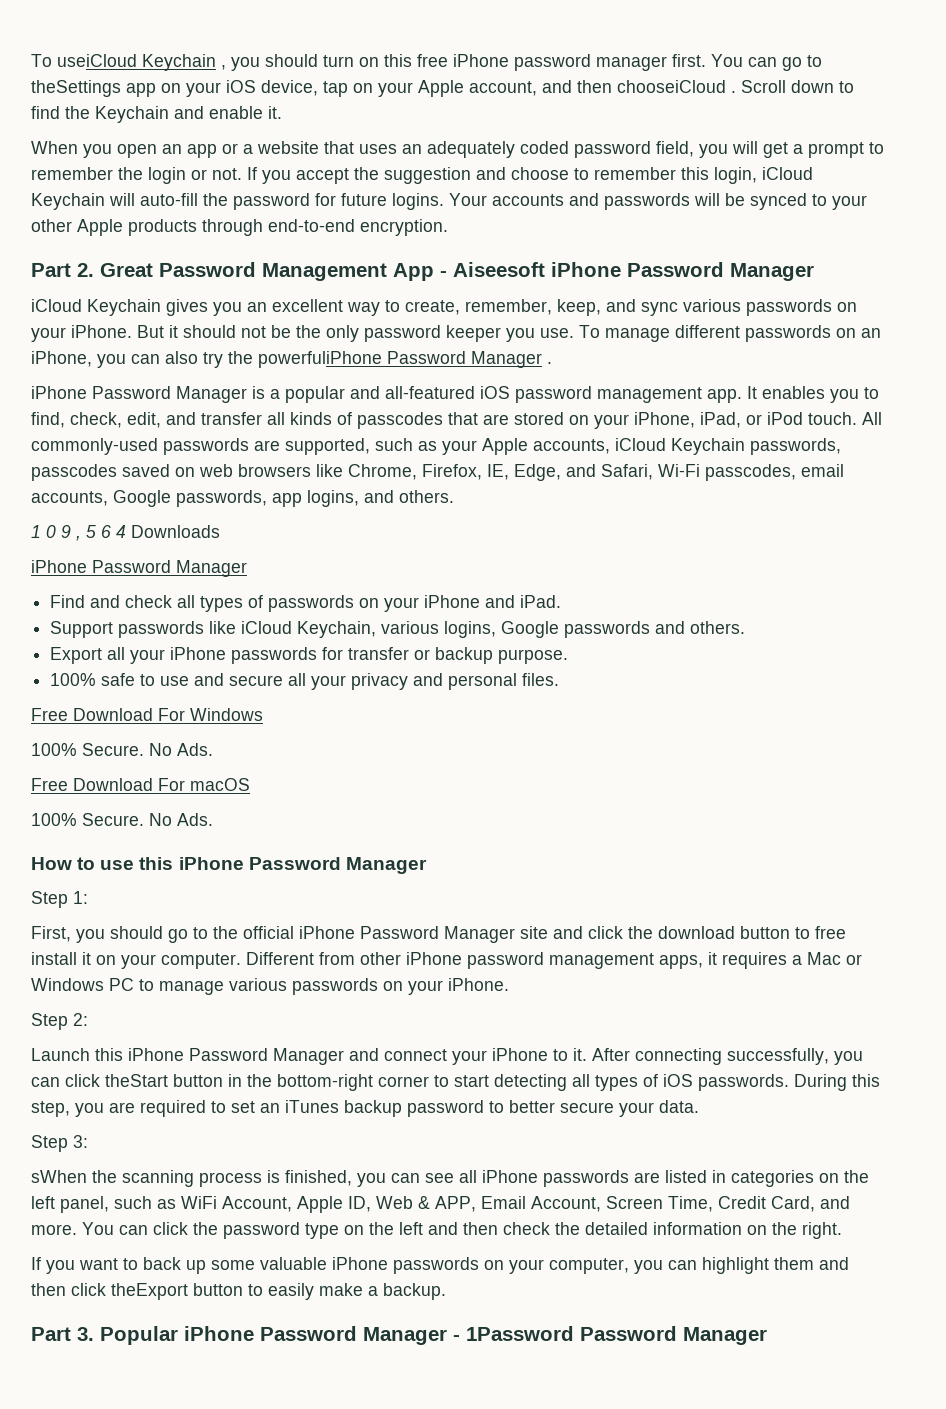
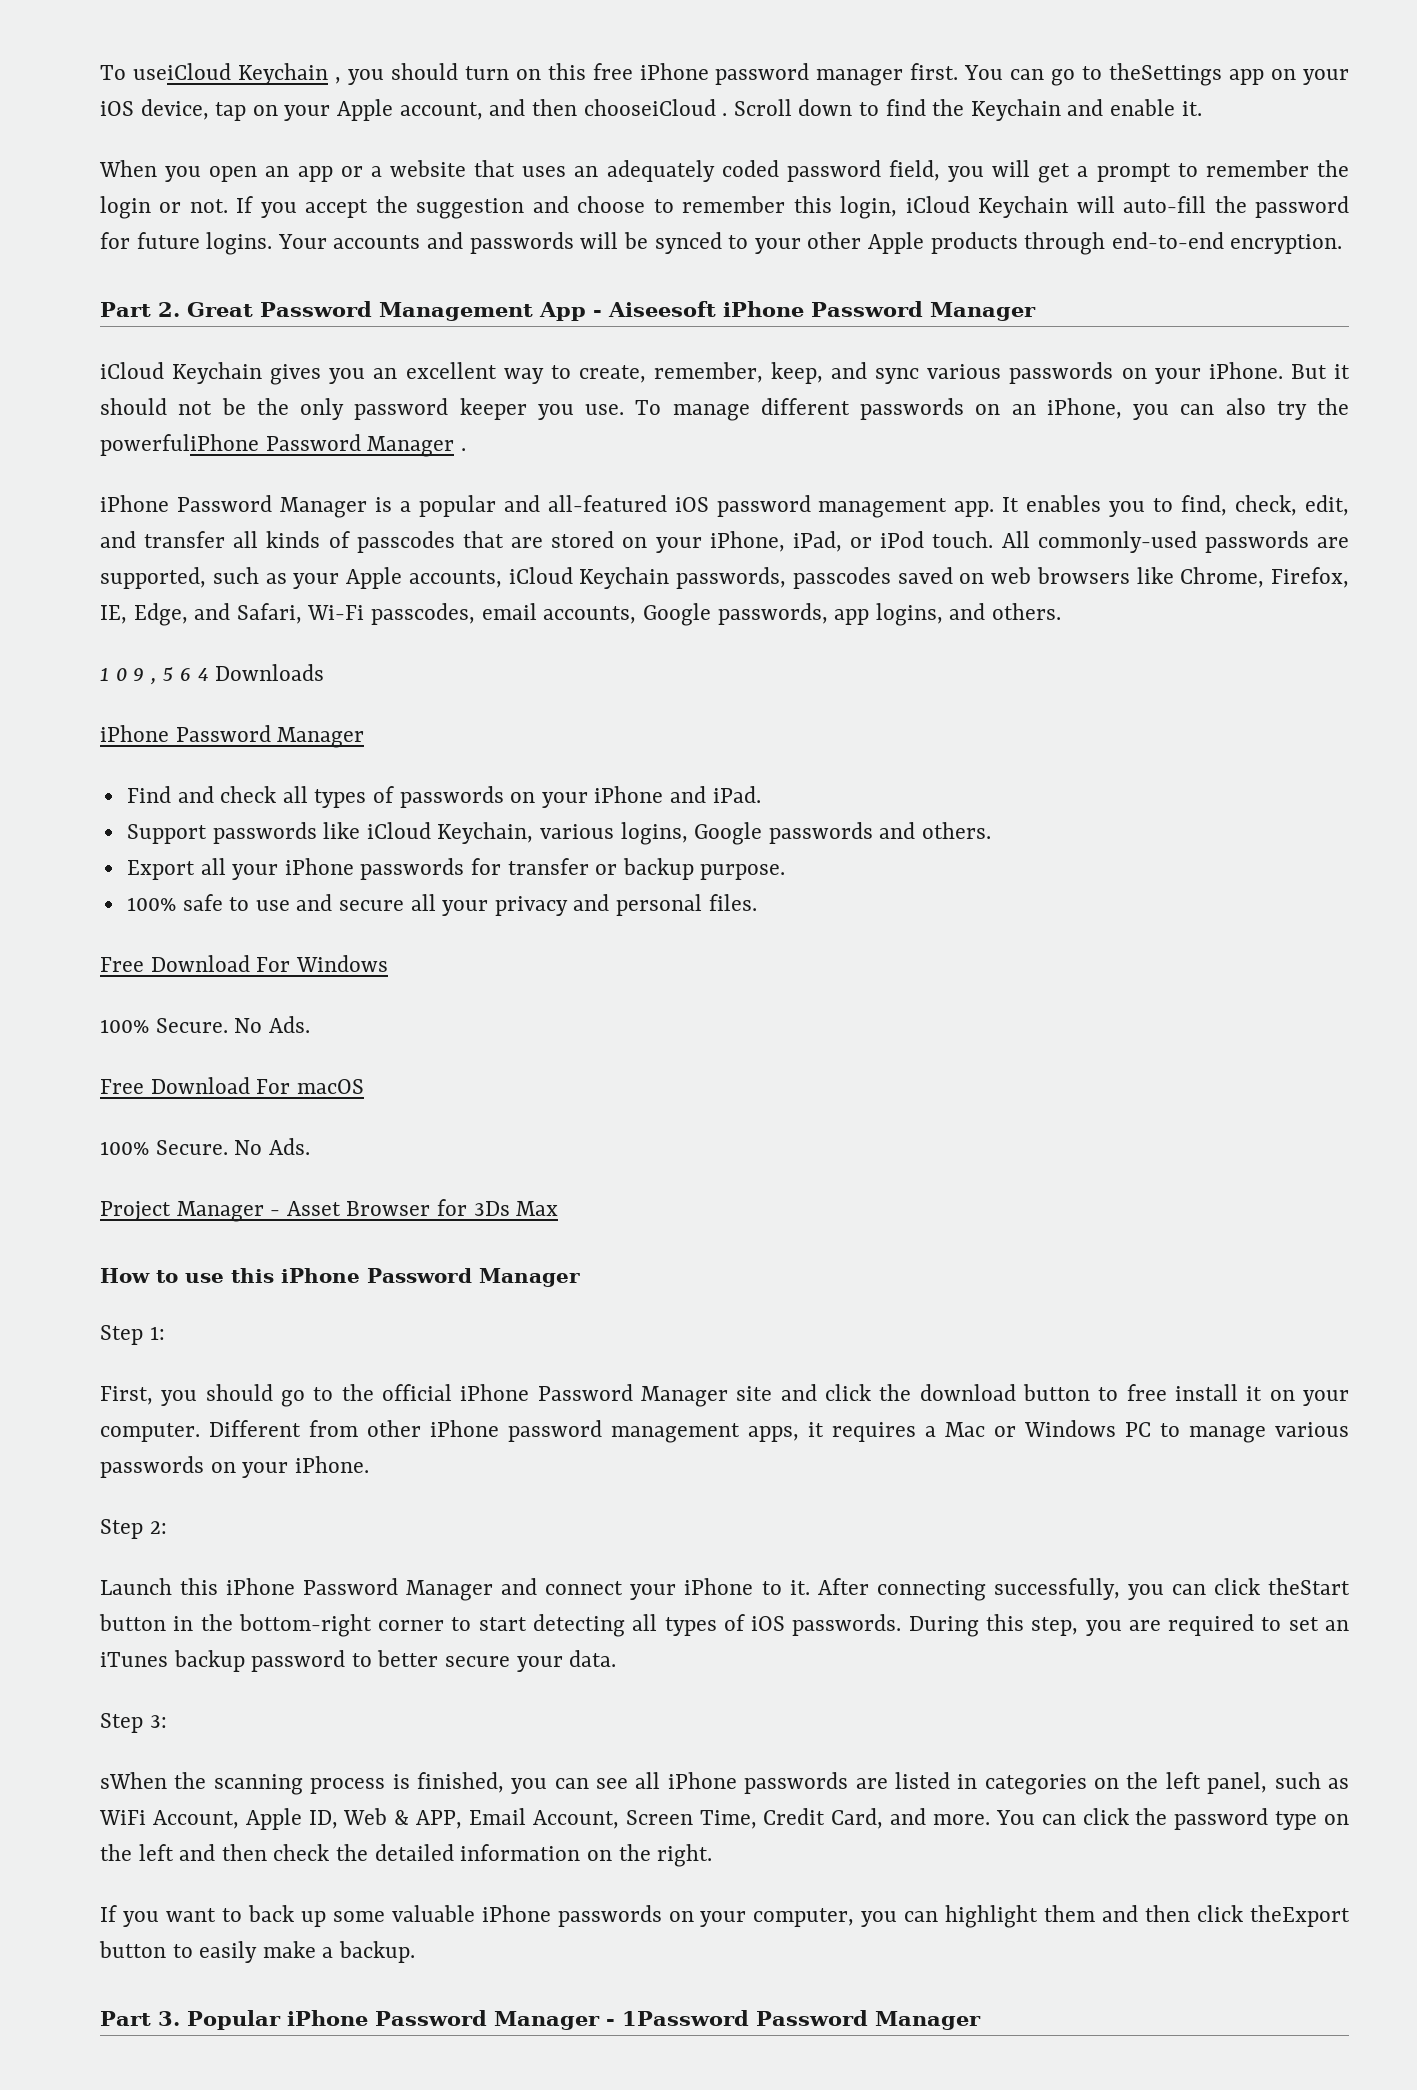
(213, 819) none -> [100,1199,559,1222] // Project Manager - Asset Browser for 3Ds Max

